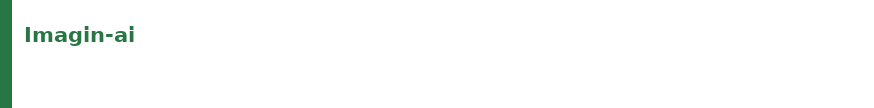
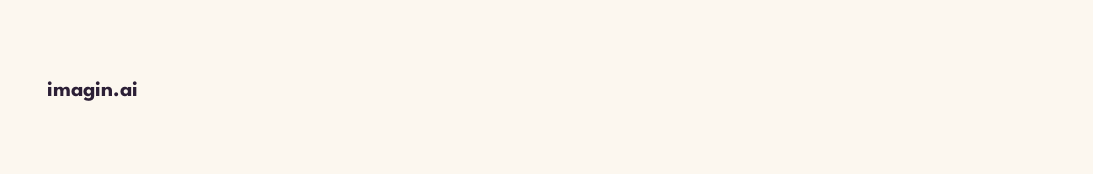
[24,26,135,46] Imagin-ai -> [47,81,138,101] imagin.ai

